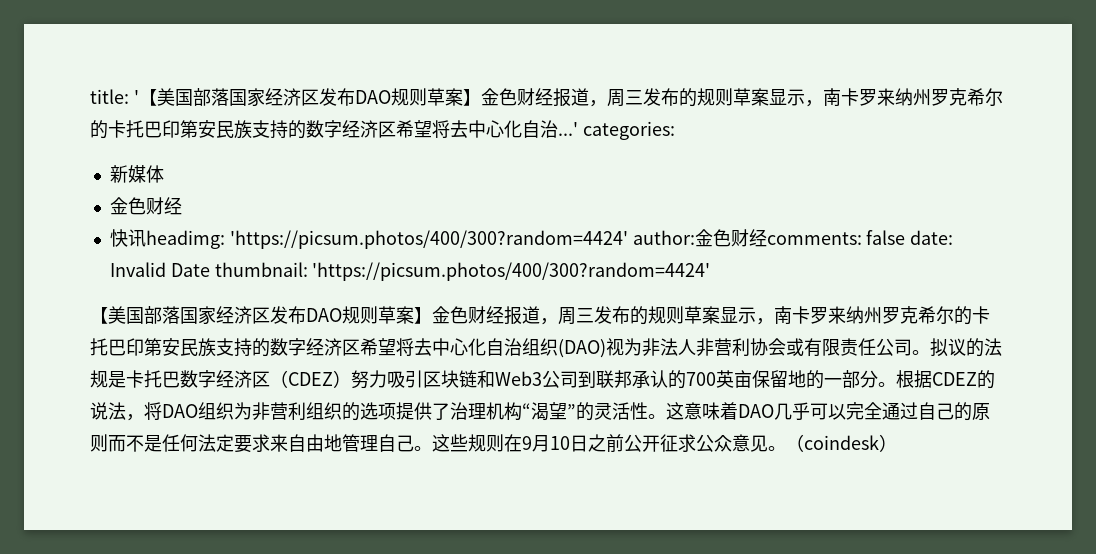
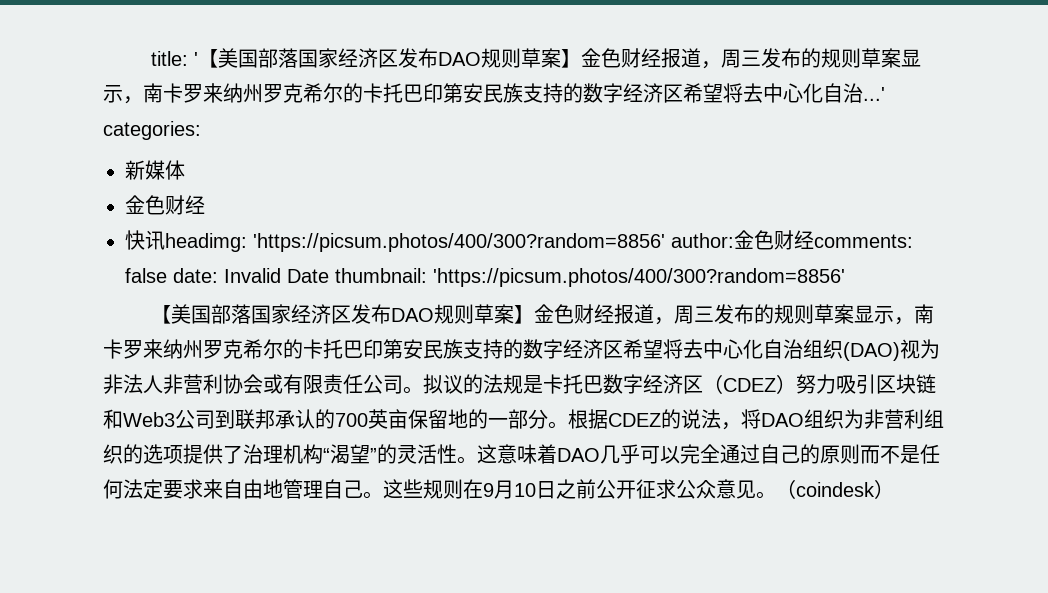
[229,230,628,249] 'https://picsum.photos/400/300?random=4424' -> [253,233,665,252] 'https://picsum.photos/400/300?random=8856'
[312,262,711,281] 'https://picsum.photos/400/300?random=4424' -> [433,268,845,287] 'https://picsum.photos/400/300?random=8856'

